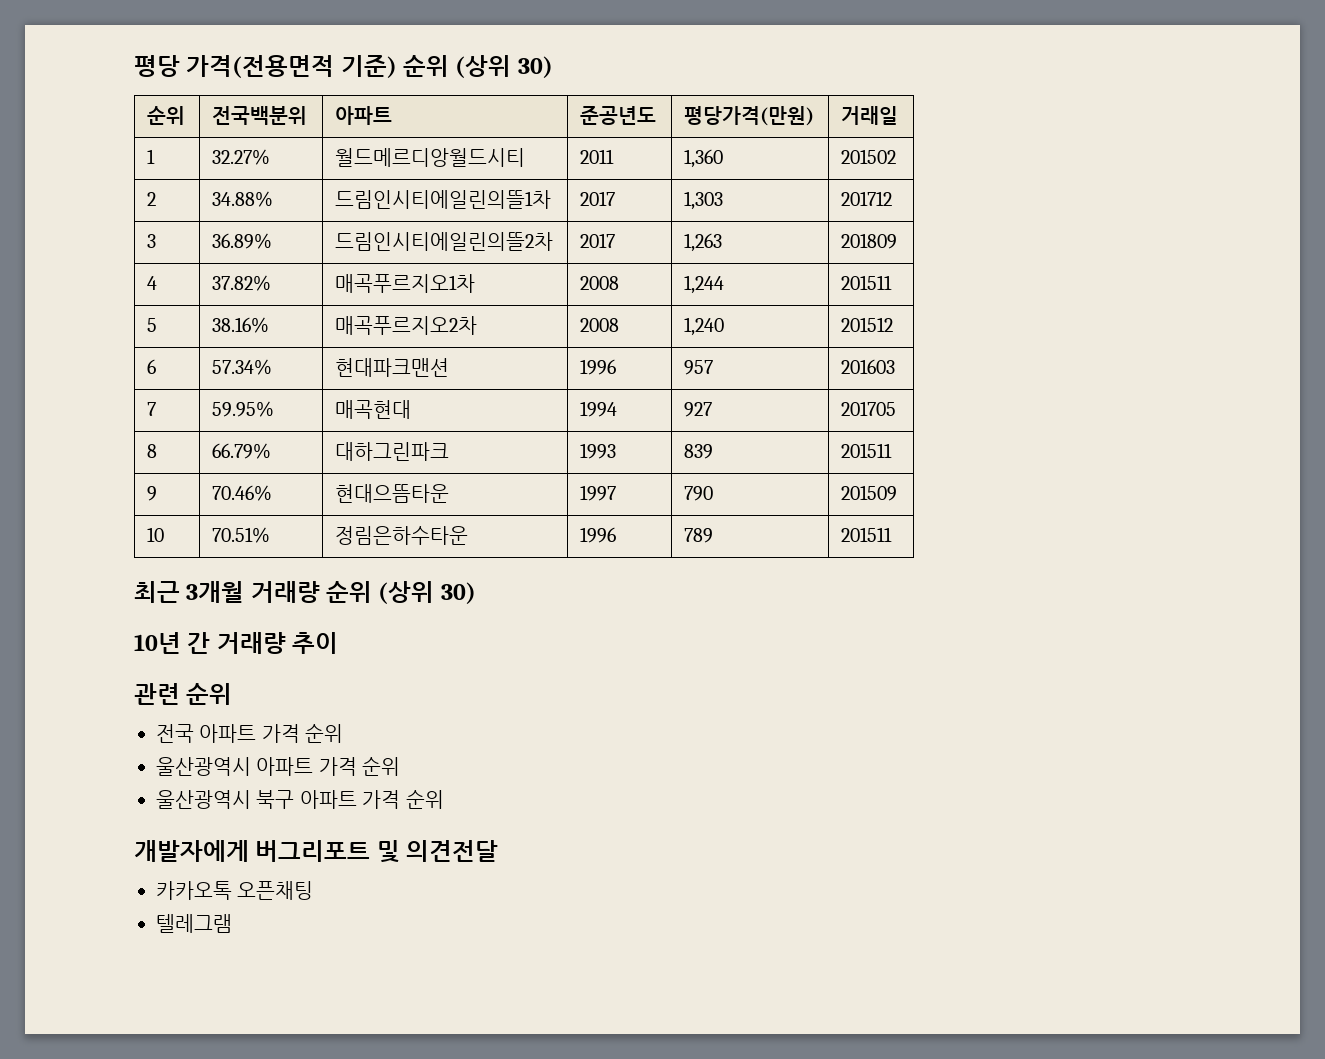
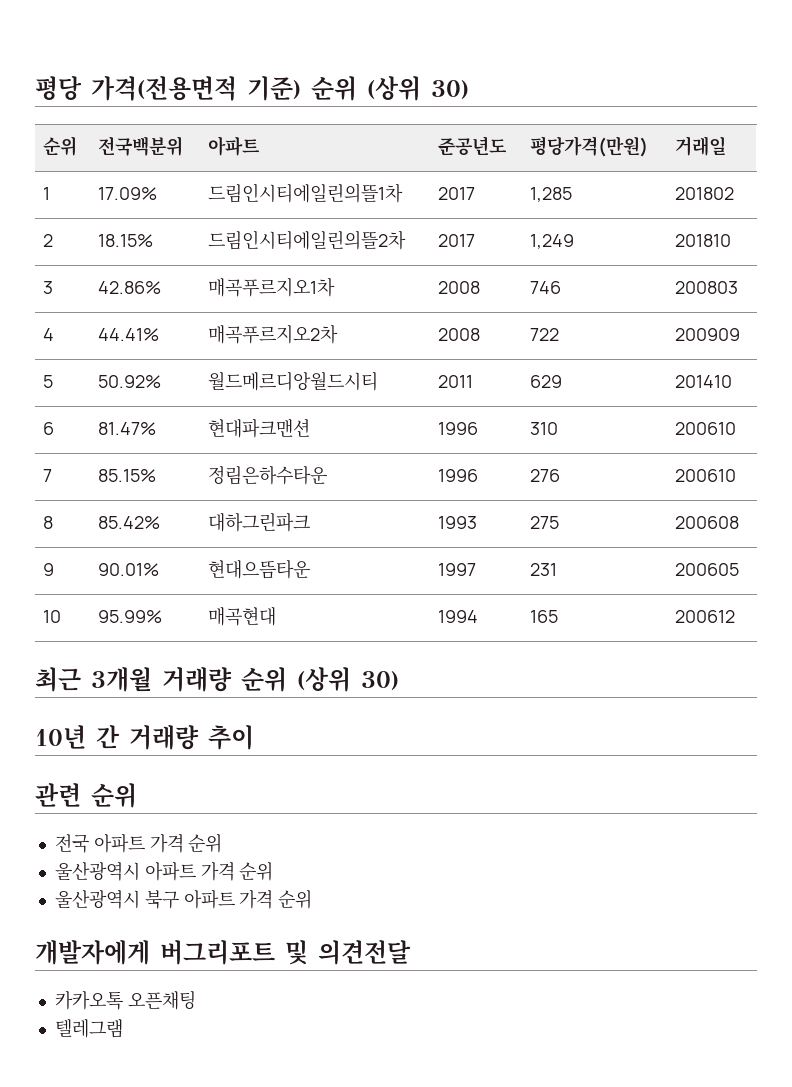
[212,149,271,165] [335,148,526,167] [580,149,615,164] [684,149,724,168] [841,149,897,164] [147,192,157,206] [212,191,274,207] [335,190,552,209] [580,191,616,206] [684,191,724,210] [841,191,893,206] [147,234,157,248] [212,233,273,249] [335,232,554,251] [580,233,616,248] [684,233,723,252] [841,233,898,249] [147,276,158,290] [212,275,272,291] [335,274,476,293] [580,276,620,290] [684,275,725,294] [841,275,893,290] [147,318,158,332] [212,317,270,333] [335,316,478,335] [580,318,620,332] [684,317,725,336] [841,317,894,332] 32.27% | 월드메르디앙월드시티 | 2011 | 1,360 | 201502 // 2 | 34.88% | 드림인시티에일린의뜰1차 | 2017 | 1,303 | 201712 // 3 | 36.89% | 드림인시티에일린의뜰2차 | 2017 | 1,263 | 201809 // 4 | 37.82% | 매곡푸르지오1차 | 2008 | 1,244 | 201511 // 5 | 38.16% | 매곡푸르지오2차 | 2008 | 1,240 | 201512 -> [98,187,158,200] [208,183,404,203] [438,187,476,200] [530,187,573,202] [675,187,735,200] [43,234,54,247] [98,234,154,247] [208,230,407,250] [438,234,476,247] [530,234,575,249] [675,234,732,247] [43,281,54,294] [98,281,162,294] [208,277,336,297] [438,281,481,294] [530,281,562,294] [675,281,739,294] [43,328,55,341] [98,328,160,341] [208,324,339,344] [438,328,481,341] [530,328,560,341] [675,328,741,341] [43,375,54,388] [98,375,162,388] [208,371,379,391] [438,375,474,388] [530,375,563,388] [675,375,733,388] 17.09% | 드림인시티에일린의뜰1차 | 2017 | 1,285 | 201802 // 2 | 18.15% | 드림인시티에일린의뜰2차 | 2017 | 1,249 | 201810 // 3 | 42.86% | 매곡푸르지오1차 | 2008 | 746 | 200803 // 4 | 44.41% | 매곡푸르지오2차 | 2008 | 722 | 200909 // 5 | 50.92% | 월드메르디앙월드시티 | 2011 | 629 | 201410
[212,359,273,375] 57.34% -> [98,422,157,435] 81.47%
[684,360,714,375] [841,359,896,374] 957 | 201603 -> [530,422,559,435] [675,422,737,435] 310 | 200610
[212,401,275,417] [335,400,412,419] [580,401,618,417] [684,402,713,417] [841,401,897,416] [147,444,158,458] [212,443,272,459] [335,442,450,461] [580,443,617,459] [684,444,714,459] [841,443,893,458] [147,486,158,501] [212,485,273,501] [335,484,450,503] [580,485,617,501] [684,486,714,501] [841,485,898,501] [147,527,165,542] [212,527,271,543] [335,526,469,545] [580,527,617,543] [684,528,714,543] [841,527,893,542] 59.95% | 매곡현대 | 1994 | 927 | 201705 // 8 | 66.79% | 대하그린파크 | 1993 | 839 | 201511 // 9 | 70.46% | 현대으뜸타운 | 1997 | 790 | 201509 // 10 | 70.51% | 정림은하수타운 | 1996 | 789 | 201511 -> [98,469,157,482] [208,465,328,485] [438,469,479,482] [530,469,561,482] [675,469,737,482] [43,516,54,529] [98,516,161,529] [208,512,311,532] [438,516,478,529] [530,516,560,529] [675,516,740,529] [43,563,55,576] [98,563,160,576] [208,559,311,579] [438,563,477,576] [530,563,558,576] [675,563,740,576] [43,610,62,623] [98,610,163,623] [208,607,277,626] [438,610,479,623] [530,610,559,623] [675,610,736,623] 85.15% | 정림은하수타운 | 1996 | 276 | 200610 // 8 | 85.42% | 대하그린파크 | 1993 | 275 | 200608 // 9 | 90.01% | 현대으뜸타운 | 1997 | 231 | 200605 // 10 | 95.99% | 매곡현대 | 1994 | 165 | 200612

